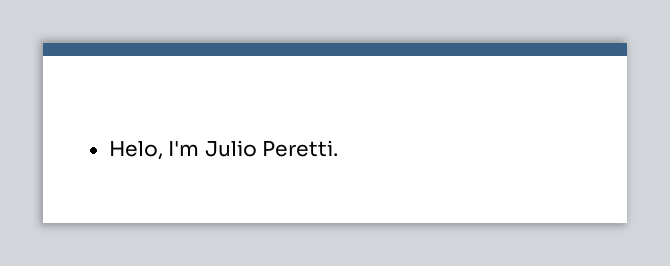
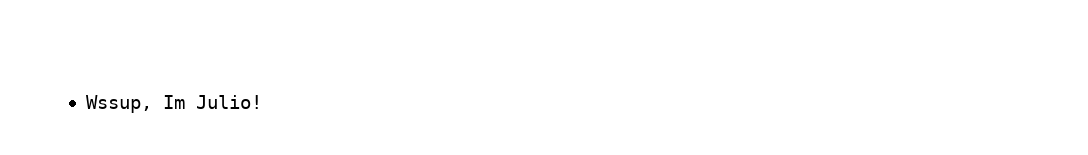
[108,140,339,160] Helo, I'm Julio Peretti. -> [85,95,262,113] Wssup, Im Julio!

